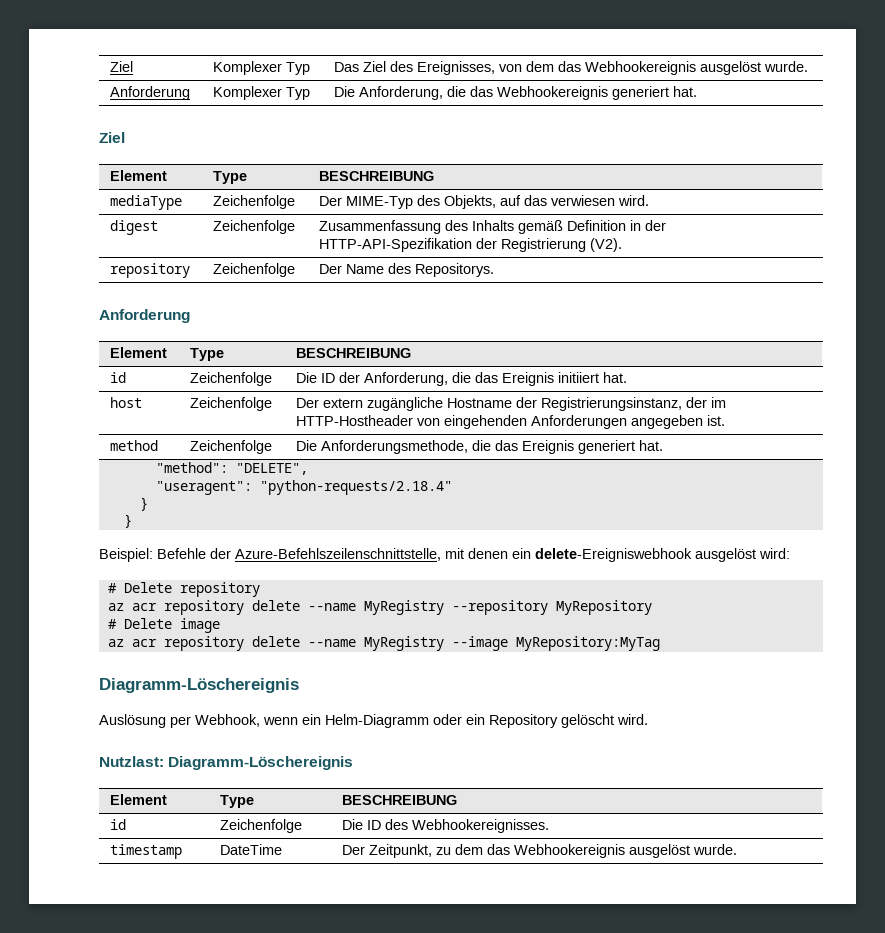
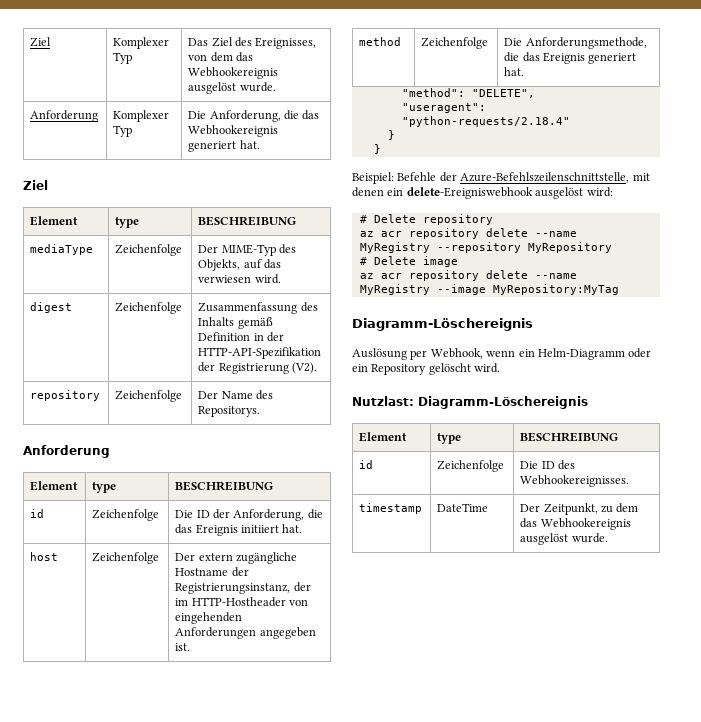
[213,171,248,184] Type -> [115,217,140,228] type
[190,348,225,361] Type -> [92,482,117,493] type
[220,795,255,808] Type -> [437,433,462,444] type

